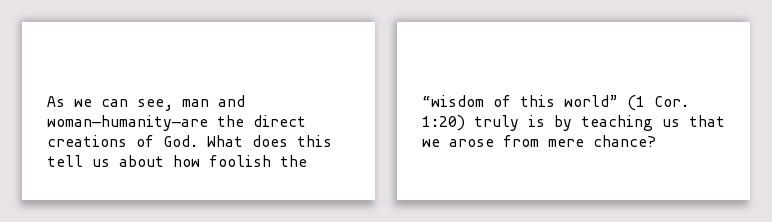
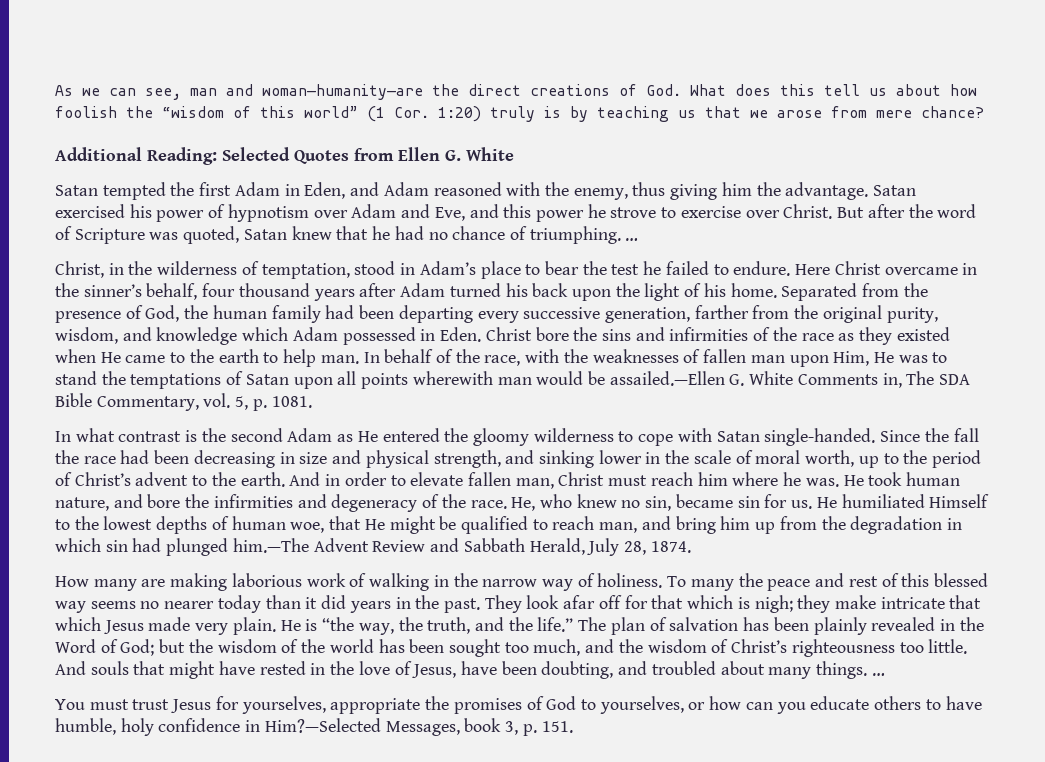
(656, 141) none -> [55,147,514,165] [55,182,917,200] [55,204,977,222] [55,226,639,244] [55,261,978,279] [55,283,928,301] [55,305,938,323] [55,327,950,345] [55,349,948,367] [55,371,971,389] [55,393,312,411] [55,428,979,446] [55,450,981,468] [55,472,960,489] [55,494,990,512] [55,516,962,534] [55,538,691,556] [55,573,988,591] [55,595,982,613] [55,617,984,635] [55,639,968,657] [55,661,885,679] [55,696,982,714] [55,718,573,736] // Additional Reading: Selected Quotes from Ellen G. White // Satan tempted the first Adam in Eden, and Adam reasoned with the enemy, thus giving him the advantage. Satan exercised his power of hypnotism over Adam and Eve, and this power he strove to exercise over Christ. But after the word of Scripture was quoted, Satan knew that he had no chance of triumphing. … // Christ, in the wilderness of temptation, stood in Adam’s place to bear the test he failed to endure. Here Christ overcame in the sinner’s behalf, four thousand years after Adam turned his back upon the light of his home. Separated from the presence of God, the human family had been departing every successive generation, farther from the original purity, wisdom, and knowledge which Adam possessed in Eden. Christ bore the sins and infirmities of the race as they existed when He came to the earth to help man. In behalf of the race, with the weaknesses of fallen man upon Him, He was to stand the temptations of Satan upon all points wherewith man would be assailed.—Ellen G. White Comments in, The SDA Bible Commentary, vol. 5, p. 1081. // In what contrast is the second Adam as He entered the gloomy wilderness to cope with Satan single-handed. Since the fall the race had been decreasing in size and physical strength, and sinking lower in the scale of moral worth, up to the period of Christ’s advent to the earth. And in order to elevate fallen man, Christ must reach him where he was. He took human nature, and bore the infirmities and degeneracy of the race. He, who knew no sin, became sin for us. He humiliated Himself to the lowest depths of human woe, that He might be qualified to reach man, and bring him up from the degradation in which sin had plunged him.—The Advent Review and Sabbath Herald, July 28, 1874. // How many are making laborious work of walking in the narrow way of holiness. To many the peace and rest of this blessed way seems no nearer today than it did years in the past. They look afar off for that which is nigh; they make intricate that which Jesus made very plain. He is “the way, the truth, and the life.” The plan of salvation has been plainly revealed in the Word of God; but the wisdom of the world has been sought too much, and the wisdom of Christ’s righteousness too little. And souls that might have rested in the love of Jesus, have been doubting, and troubled about many things. … // You must trust Jesus for yourselves, appropriate the promises of God to yourselves, or how can you educate others to have humble, holy confidence in Him?—Selected Messages, book 3, p. 151.

